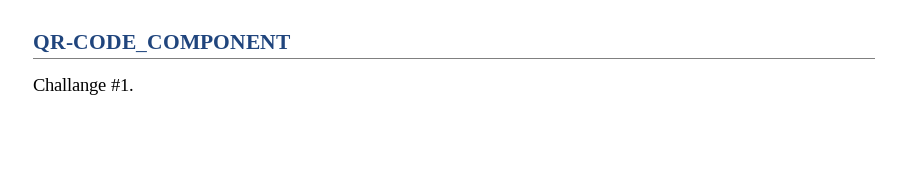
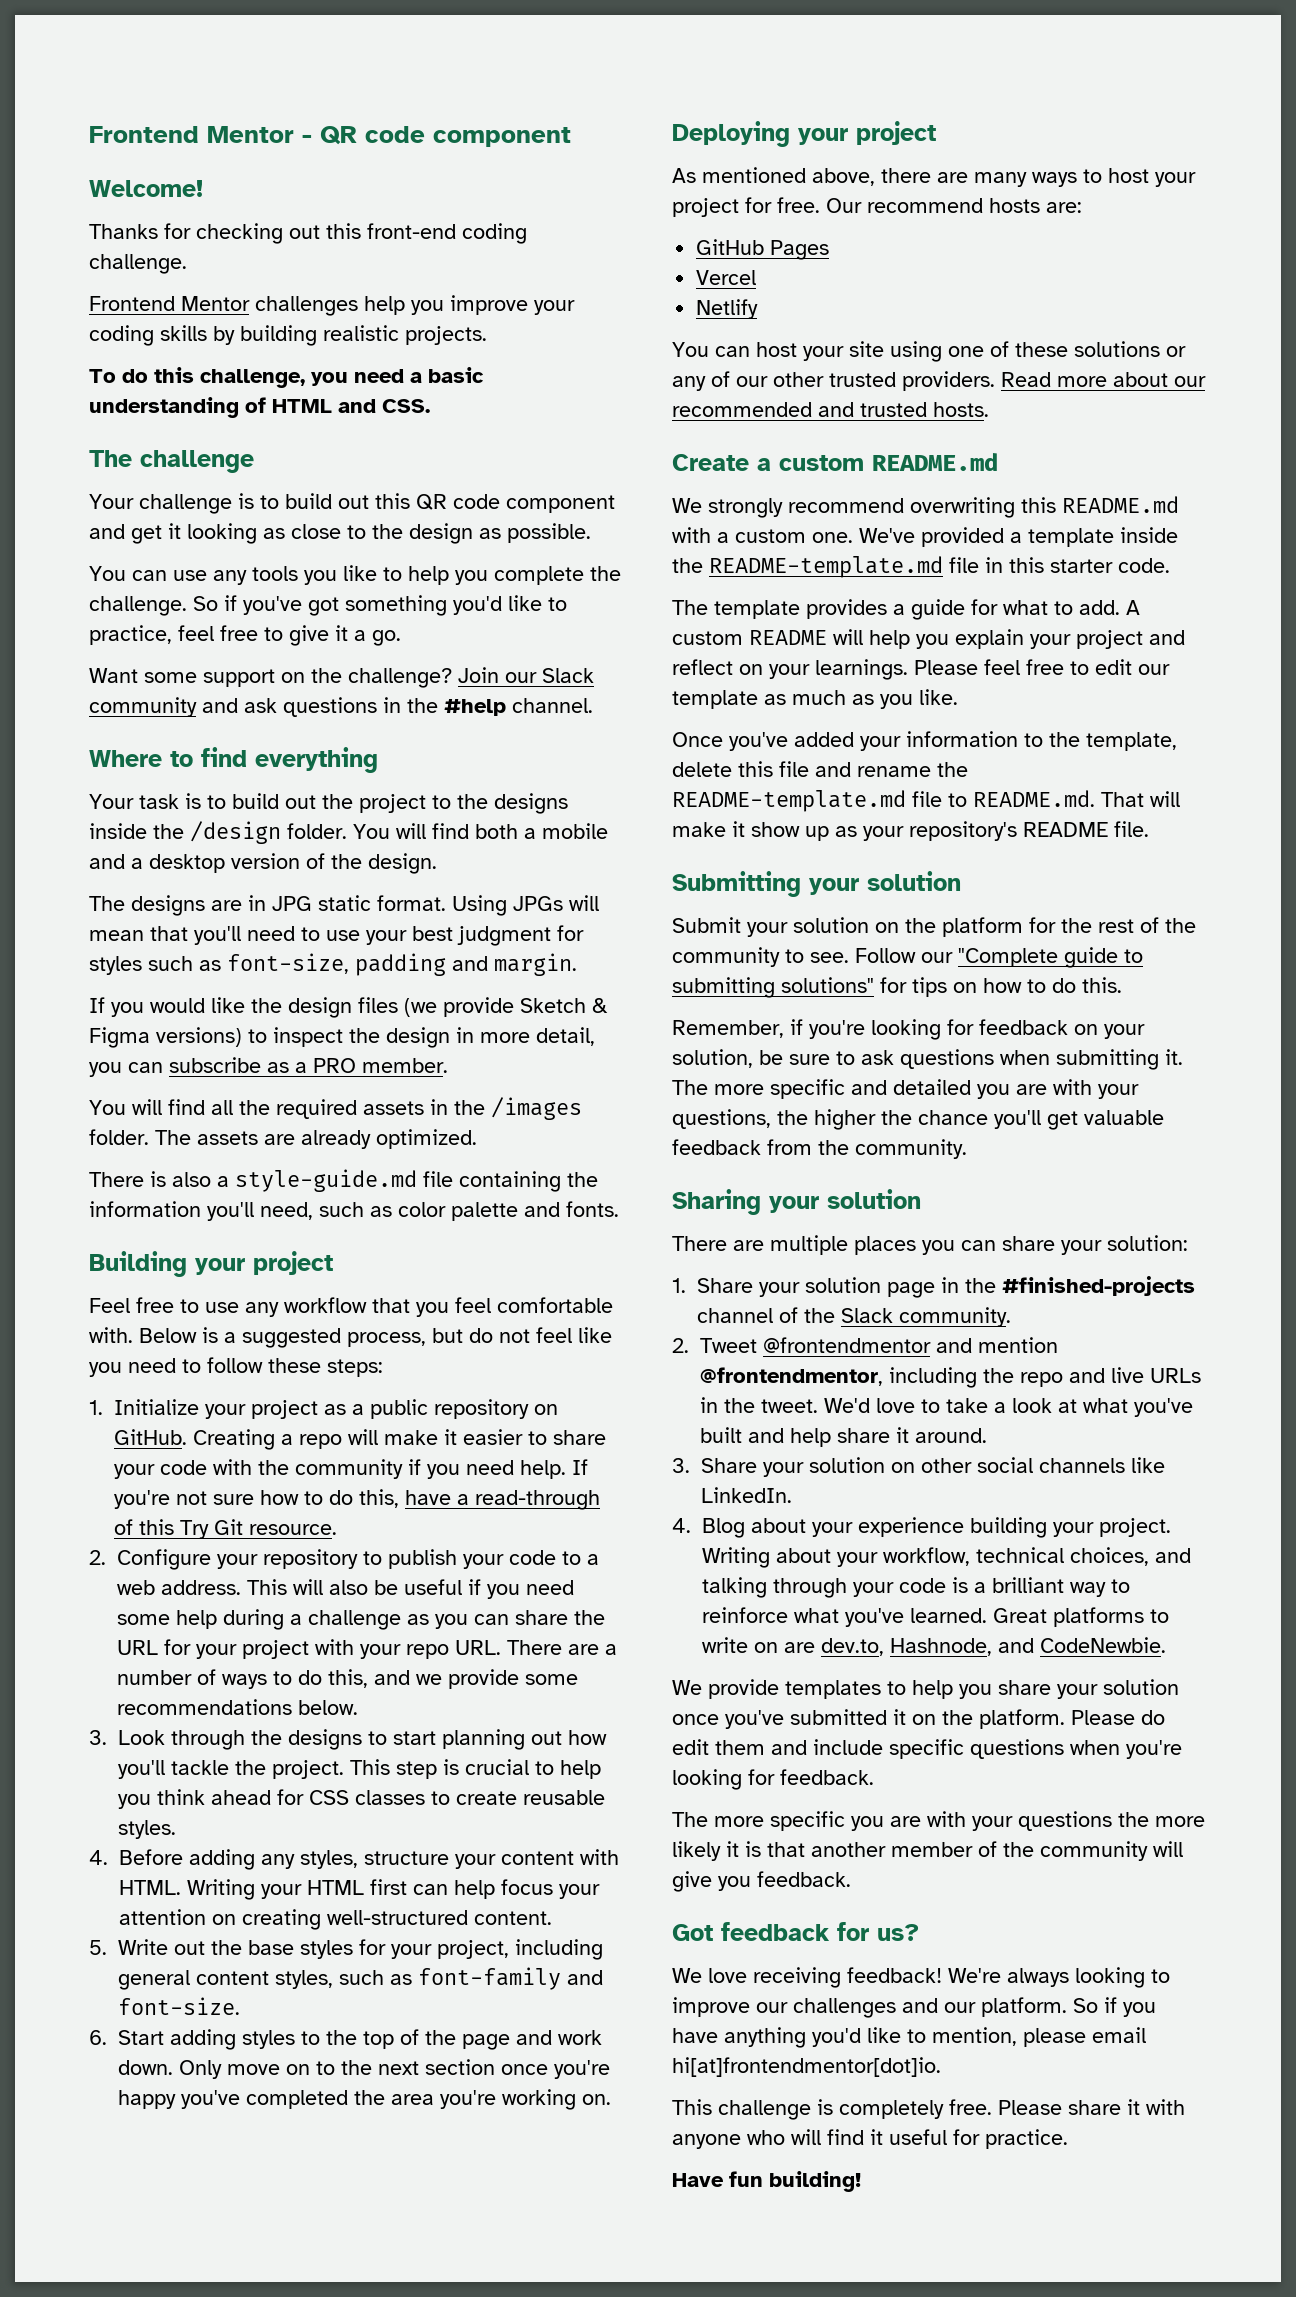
[33,35,291,53] [33,78,134,95] QR-CODE_COMPONENT // Challange #1. -> [89,126,571,147] [89,180,203,197] [89,223,527,244] [89,254,187,274] [89,295,575,316] [89,325,487,346] [89,367,484,388] [89,397,430,418] [89,450,254,473] [89,493,615,514] [89,523,591,544] [89,565,621,585] [89,595,567,616] [89,625,401,646] [89,667,594,688] [89,697,593,717] [89,747,378,773] [89,793,568,814] [89,821,608,844] [89,853,437,874] [89,895,599,916] [89,925,584,946] [89,953,577,976] [89,997,608,1018] [89,1027,595,1048] [89,1057,448,1077] [89,1097,582,1120] [89,1129,477,1149] [89,1169,598,1192] [89,1201,619,1221] [89,1251,333,1277] [89,1297,613,1317] [89,1327,612,1348] [89,1357,383,1377] [89,1399,558,1419] [114,1429,606,1450] [114,1459,588,1479] [114,1489,600,1510] [114,1519,337,1539] [89,1549,599,1570] [117,1579,574,1599] [117,1609,605,1630] [117,1639,617,1659] [117,1669,578,1689] [117,1699,358,1715] [89,1729,607,1750] [118,1759,601,1779] [118,1789,605,1809] [118,1820,176,1839] [89,1849,619,1870] [119,1879,600,1900] [119,1909,552,1930] [89,1939,603,1960] [118,1967,603,1990] [118,1997,240,2015] [89,2029,602,2050] [118,2059,610,2079] [118,2089,611,2110] [672,121,936,147] [672,167,1196,187] [672,197,1082,217] [696,239,830,260] [696,270,757,285] [696,299,759,319] [672,341,1186,362] [672,371,1206,391] [672,402,989,417] [672,453,998,471] [672,496,1179,518] [672,527,1178,547] [672,556,1170,578] [672,599,1140,620] [672,629,1185,649] [672,659,1170,680] [672,689,958,709] [672,731,1177,751] [672,761,968,777] [672,790,1180,812] [672,821,1149,841] [672,871,961,897] [672,917,1196,937] [672,947,1143,968] [672,977,1122,998] [672,1019,1145,1040] [672,1049,1183,1070] [672,1079,1139,1099] [672,1109,1164,1130] [672,1139,967,1159] [672,1189,921,1215] [672,1235,1188,1255] [672,1276,1195,1298] [697,1307,1011,1327] [672,1337,1058,1353] [700,1367,1201,1388] [700,1397,1193,1417] [700,1427,987,1447] [672,1457,1165,1477] [701,1487,792,1503] [672,1517,1171,1538] [702,1547,1191,1568] [702,1577,1130,1598] [702,1607,1169,1627] [702,1637,1166,1656] [672,1679,1179,1699] [672,1709,1165,1729] [672,1739,1182,1759] [672,1769,874,1790] [672,1811,1205,1831] [672,1841,1183,1861] [672,1871,851,1892] [672,1922,919,1941] [672,1967,1170,1988] [672,1997,1156,2018] [672,2027,1146,2048] [672,2057,941,2077] [672,2099,1185,2120] [672,2129,1068,2149] [672,2171,861,2192] Frontend Mentor - QR code component // Welcome! // Thanks for checking out this front-end coding challenge. // Frontend Mentor challenges help you improve your coding skills by building realistic projects. // To do this challenge, you need a basic understanding of HTML and CSS. // The challenge // Your challenge is to build out this QR code component and get it looking as close to the design as possible. // You can use any tools you like to help you complete the challenge. So if you've got something you'd like to practice, feel free to give it a go. // Want some support on the challenge? Join our Slack community and ask questions in the #help channel. // Where to find everything // Your task is to build out the project to the designs inside the /design folder. You will find both a mobile and a desktop version of the design. // The designs are in JPG static format. Using JPGs will mean that you'll need to use your best judgment for styles such as font-size, padding and margin. // If you would like the design files (we provide Sketch & Figma versions) to inspect the design in more detail, you can subscribe as a PRO member. // You will find all the required assets in the /images folder. The assets are already optimized. // There is also a style-guide.md file containing the information you'll need, such as color palette and fonts. // Building your project // Feel free to use any workflow that you feel comfortable with. Below is a suggested process, but do not feel like you need to follow these steps: // 1. Initialize your project as a public repository on GitHub. Creating a repo will make it easier to share your code with the community if you need help. If you're not sure how to do this, have a read-through of this Try Git resource. // 2. Configure your repository to publish your code to a web address. This will also be useful if you need some help during a challenge as you can share the URL for your project with your repo URL. There are a number of ways to do this, and we provide some recommendations below. // 3. Look through the designs to start planning out how you'll tackle the project. This step is crucial to help you think ahead for CSS classes to create reusable styles. // 4. Before adding any styles, structure your content with HTML. Writing your HTML first can help focus your attention on creating well-structured content. // 5. Write out the base styles for your project, including general content styles, such as font-family and font-size. // 6. Start adding styles to the top of the page and work down. Only move on to the next section once you're happy you've completed the area you're working on. // Deploying your project // As mentioned above, there are many ways to host your project for free. Our recommend hosts are: // GitHub Pages // Vercel // Netlify // You can host your site using one of these solutions or any of our other trusted providers. Read more about our recommended and trusted hosts. // Create a custom README.md // We strongly recommend overwriting this README.md with a custom one. We've provided a template inside the README-template.md file in this starter code. // The template provides a guide for what to add. A custom README will help you explain your project and reflect on your learnings. Please feel free to edit our template as much as you like. // Once you've added your information to the template, delete this file and rename the README-template.md file to README.md. That will make it show up as your repository's README file. // Submitting your solution // Submit your solution on the platform for the rest of the community to see. Follow our "Complete guide to submitting solutions" for tips on how to do this. // Remember, if you're looking for feedback on your solution, be sure to ask questions when submitting it. The more specific and detailed you are with your questions, the higher the chance you'll get valuable feedback from the community. // Sharing your solution // There are multiple places you can share your solution: // 1. Share your solution page in the #finished-projects channel of the Slack community. // 2. Tweet @frontendmentor and mention @frontendmentor, including the repo and live URLs in the tweet. We'd love to take a look at what you've built and help share it around. // 3. Share your solution on other social channels like LinkedIn. // 4. Blog about your experience building your project. Writing about your workflow, technical choices, and talking through your code is a brilliant way to reinforce what you've learned. Great platforms to write on are dev.to, Hashnode, and CodeNewbie. // We provide templates to help you share your solution once you've submitted it on the platform. Please do edit them and include specific questions when you're looking for feedback. // The more specific you are with your questions the more likely it is that another member of the community will give you feedback. // Got feedback for us? // We love receiving feedback! We're always looking to improve our challenges and our platform. So if you have anything you'd like to mention, please email hi[at]frontendmentor[dot]io. // This challenge is completely free. Please share it with anyone who will find it useful for practice. // Have fun building!

